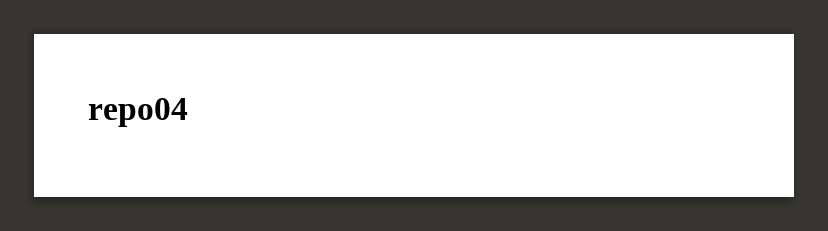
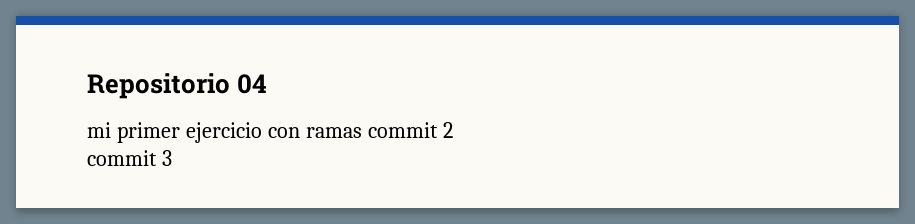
[88,98,188,127] repo04 -> [87,73,268,99] [87,122,453,143] [87,150,172,166] Repositorio 04 // mi primer ejercicio con ramas commit 2 // commit 3

